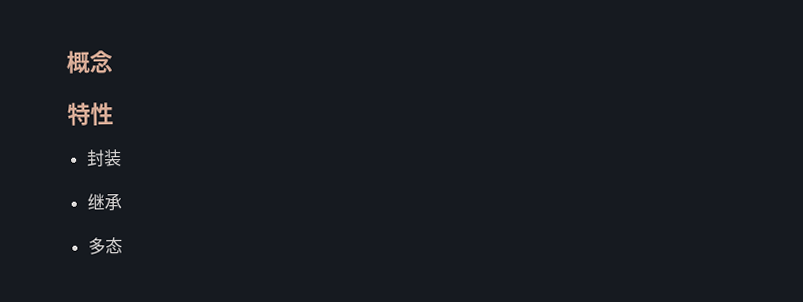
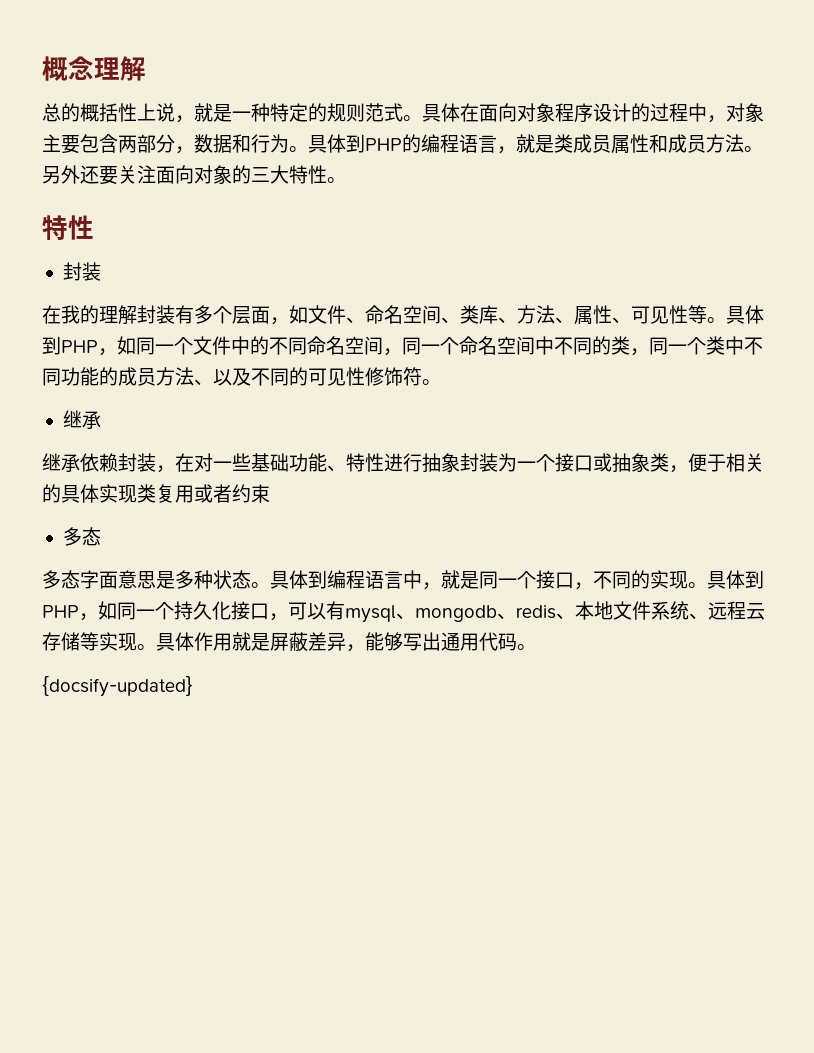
[67,102,114,126] [85,149,122,167] [86,193,122,211] [87,237,123,255] // 特性 // 封装 // 继承 // 多态 -> [94,56,146,81] [42,103,764,123] [42,134,763,154] [42,165,346,185] [42,215,94,241] [62,262,101,281] [42,305,764,325] [42,336,763,356] [42,367,441,386] [62,410,101,429] [42,453,764,473] [42,484,270,503] [62,527,101,546] [42,570,764,590] [42,601,765,623] [42,632,536,652] [42,676,193,697] 理解 // 总的概括性上说，就是一种特定的规则范式。具体在面向对象程序设计的过程中，对象主要包含两部分，数据和行为。具体到PHP的编程语言，就是类成员属性和成员方法。另外还要关注面向对象的三大特性。 // 特性 // 封装 // 在我的理解封装有多个层面，如文件、命名空间、类库、方法、属性、可见性等。具体到PHP，如同一个文件中的不同命名空间，同一个命名空间中不同的类，同一个类中不同功能的成员方法、以及不同的可见性修饰符。 // 继承 // 继承依赖封装，在对一些基础功能、特性进行抽象封装为一个接口或抽象类，便于相关的具体实现类复用或者约束 // 多态 // 多态字面意思是多种状态。具体到编程语言中，就是同一个接口，不同的实现。具体到PHP，如同一个持久化接口，可以有mysql、mongodb、redis、本地文件系统、远程云存储等实现。具体作用就是屏蔽差异，能够写出通用代码。 // {docsify-updated}

